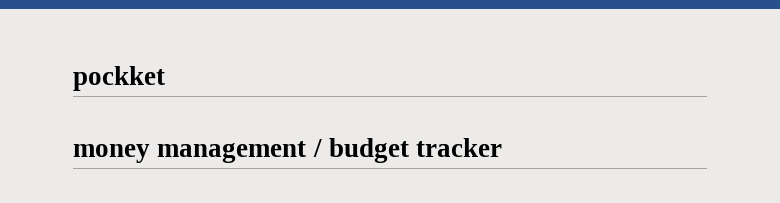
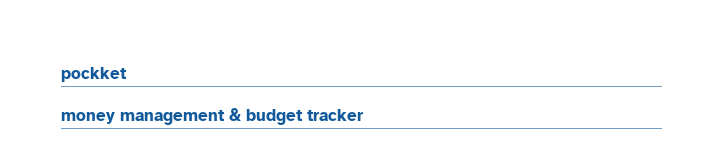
[312,139,322,157] / -> [229,108,241,121] &

